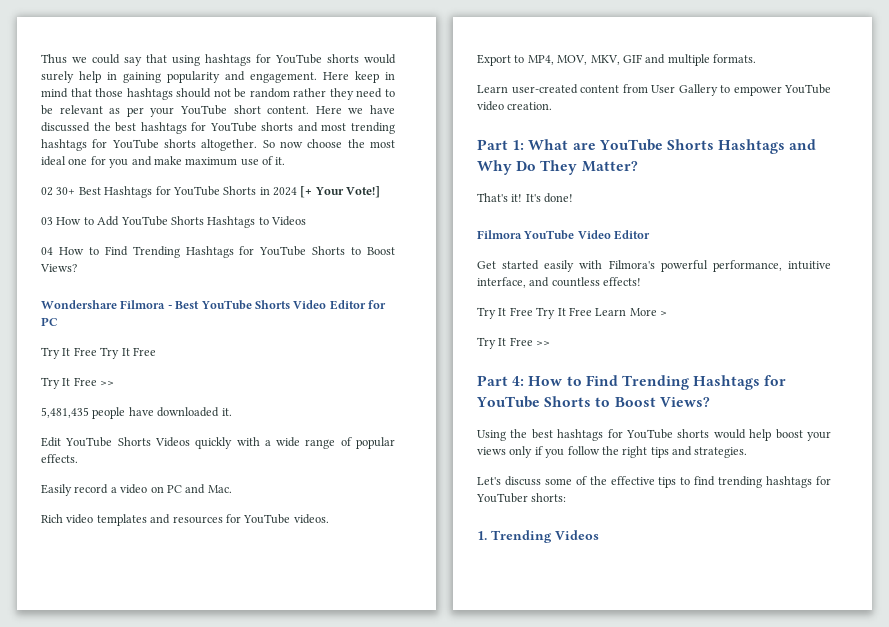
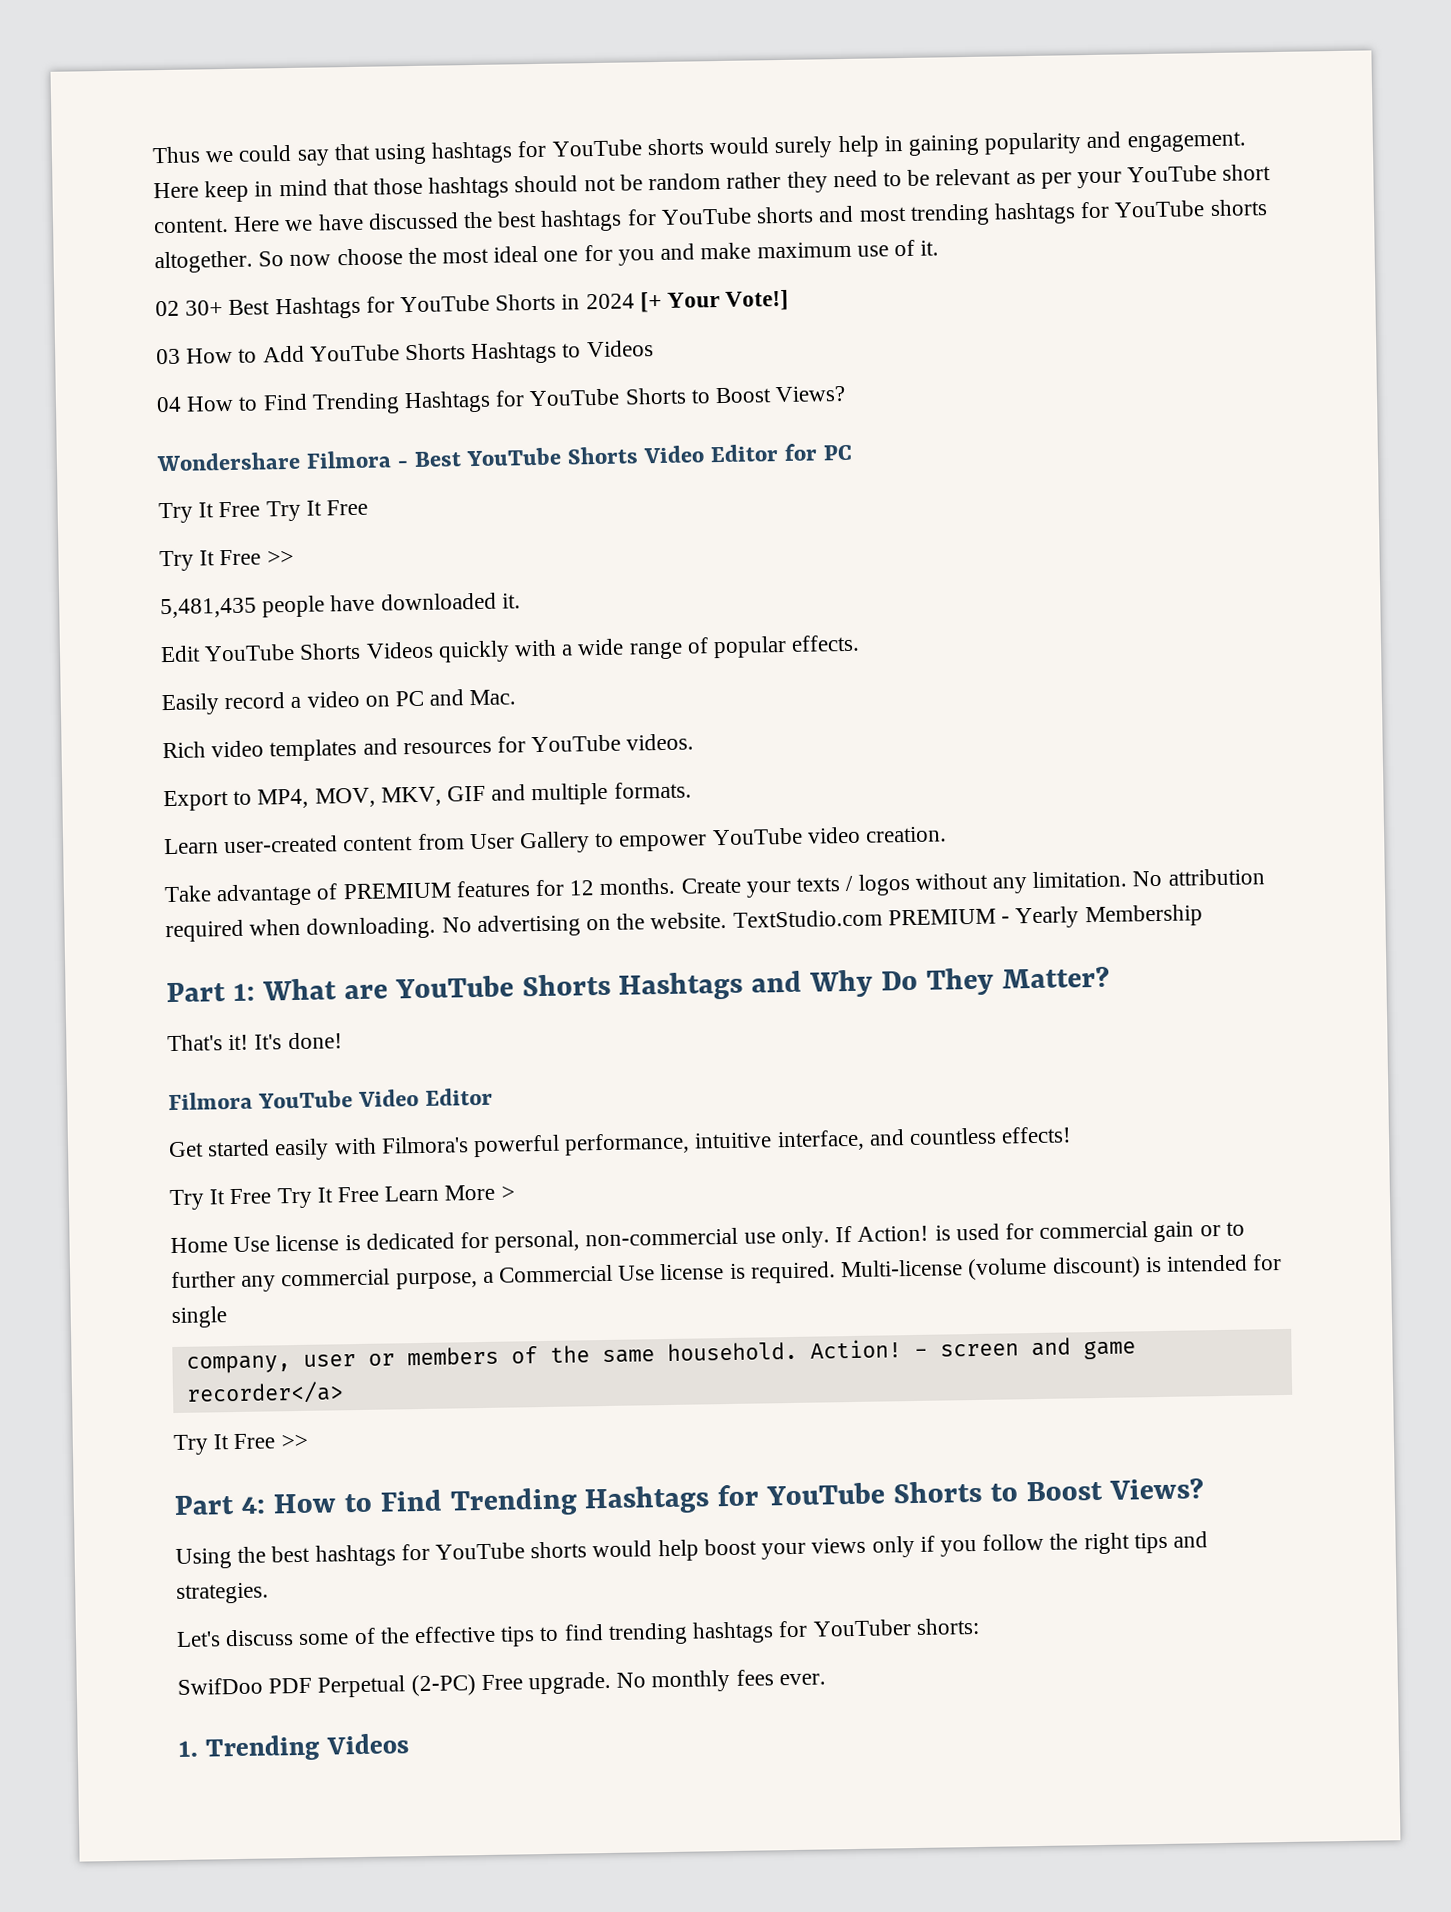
(553, 106) none -> [164,868,1265,907] [165,904,1203,943] // Take advantage of PREMIUM features for 12 months. Create your texts / logos without any limitation. No attribution required when downloading. No advertising on the website. TextStudio.com PREMIUM - Yearly Membership
(667, 313) none -> [170,1221,1245,1254] [171,1254,1283,1292] [171,1306,227,1329] [185,1337,1136,1374] [185,1381,344,1405] // Home Use license is dedicated for personal, non-commercial use only. If Action! is used for commercial gain or to further any commercial purpose, a Commercial Use license is required. Multi-license (volume discount) is intended for single // company, user or members of the same household. Action! - screen and game recorder</a>
(567, 497) none -> [177,1669,826,1698] // SwifDoo PDF Perpetual (2-PC) Free upgrade. No monthly fees ever.

